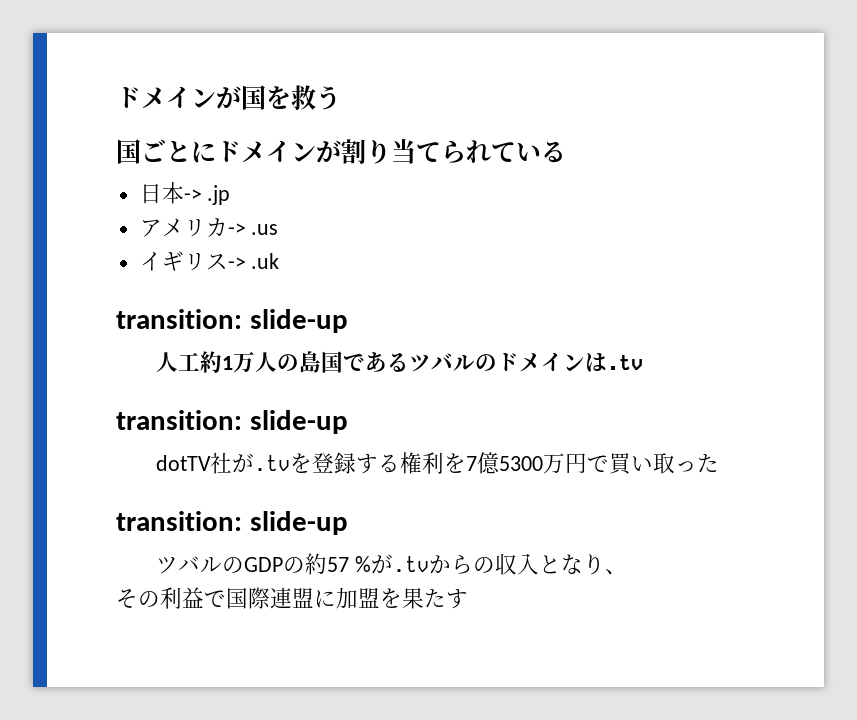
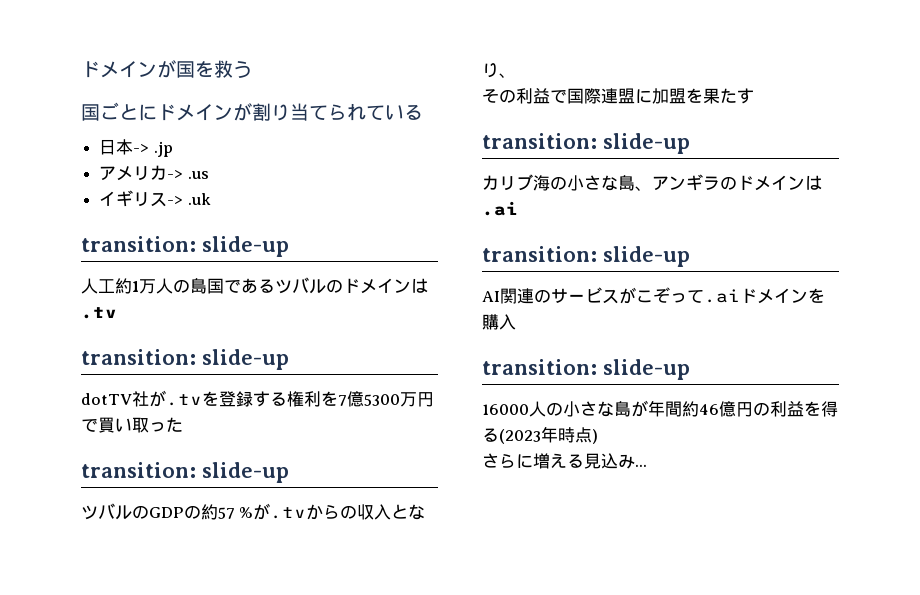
(468, 599) none -> [482,133,690,154] [482,174,822,191] [482,201,518,216] [482,246,690,267] [482,287,825,304] [482,314,516,330] [482,359,690,380] [482,400,838,417] [482,426,598,444] [482,453,647,469] // transition: slide-up // カリブ海の小さな島、アンギラのドメインは.ai // transition: slide-up // AI関連のサービスがこぞって.aiドメインを購入 // transition: slide-up // 16000人の小さな島が年間約46億円の利益を得る(2023年時点) // さらに増える見込み...

